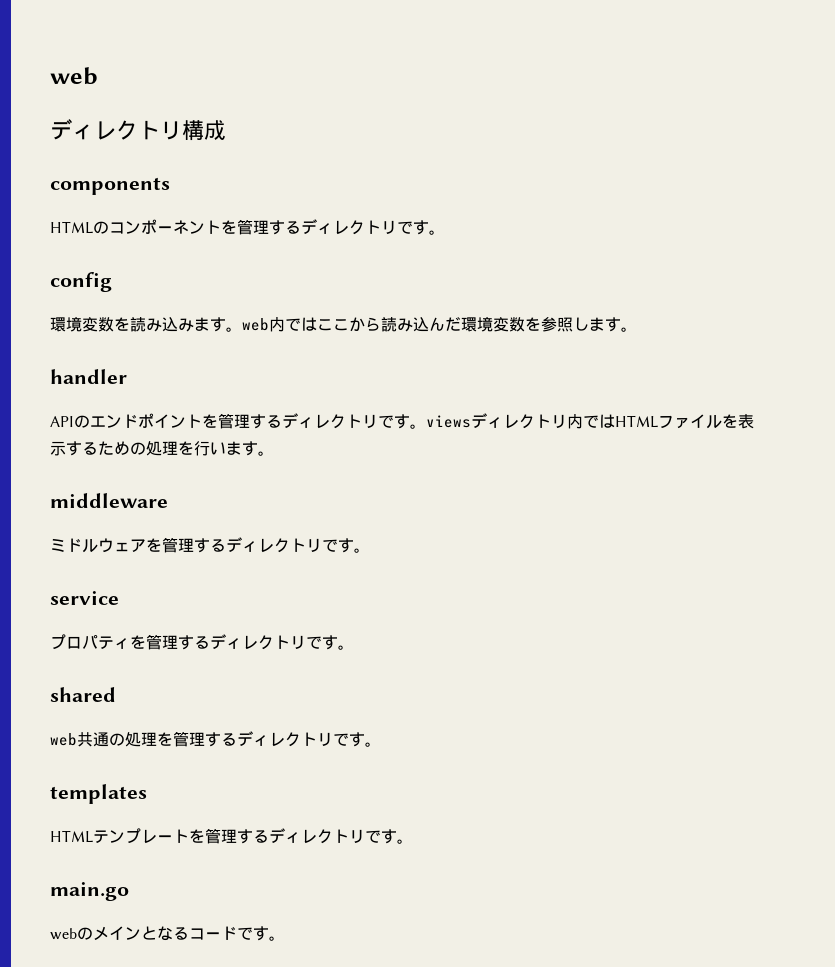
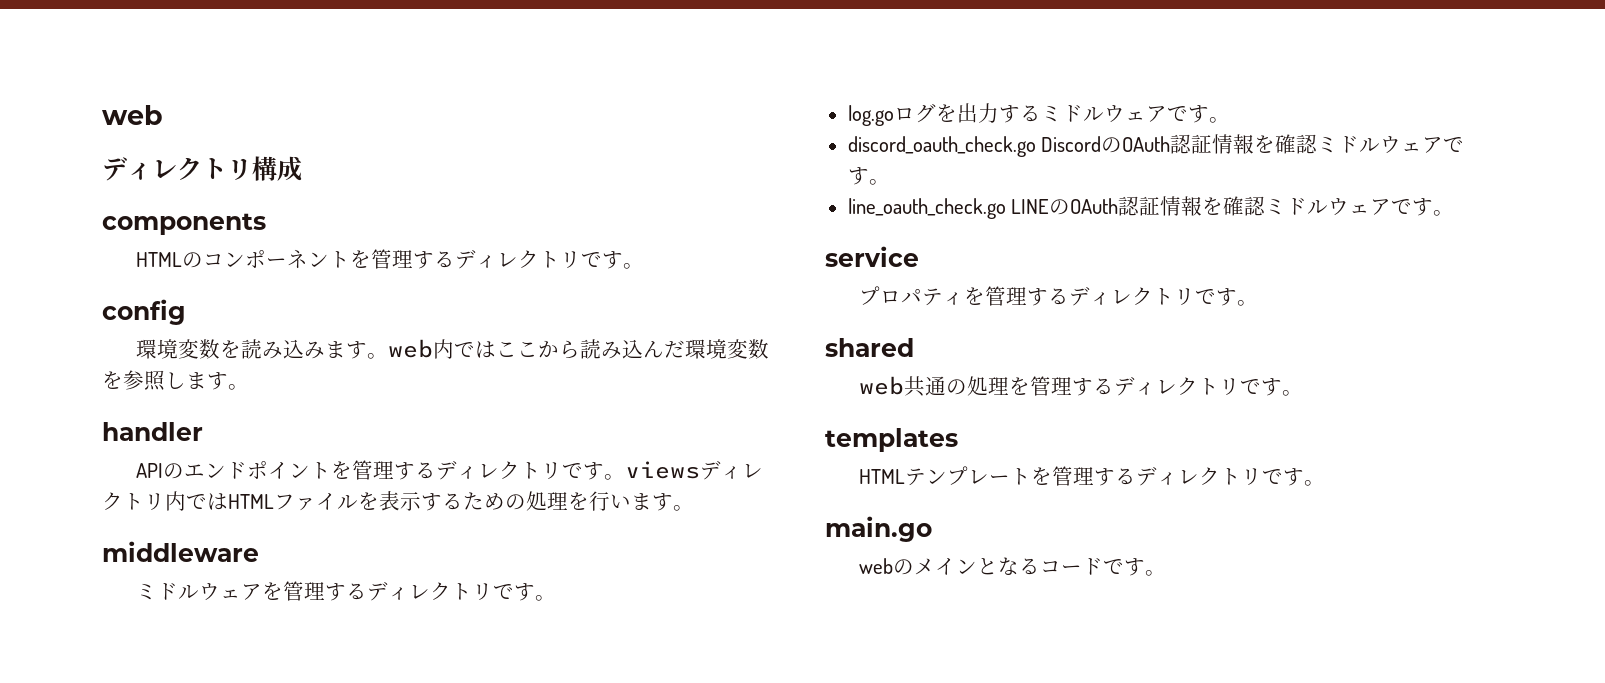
(370, 550) none -> [847,103,1230,126] [847,134,1465,157] [847,167,890,185] [847,196,1455,219] // log.goログを出力するミドルウェアです。 // discord_oauth_check.go DiscordのOAuth認証情報を確認ミドルウェアです。 // line_oauth_check.go LINEのOAuth認証情報を確認ミドルウェアです。

